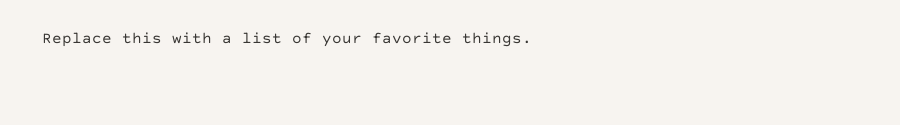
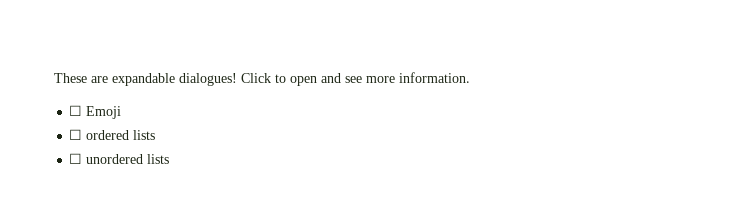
[42,32,532,47] Replace this with a list of your favorite things. -> [54,72,470,86] [69,105,122,119] [69,129,156,140] [69,153,170,164] These are expandable dialogues! Click to open and see more information. // ☐ Emoji // ☐ ordered lists // ☐ unordered lists

